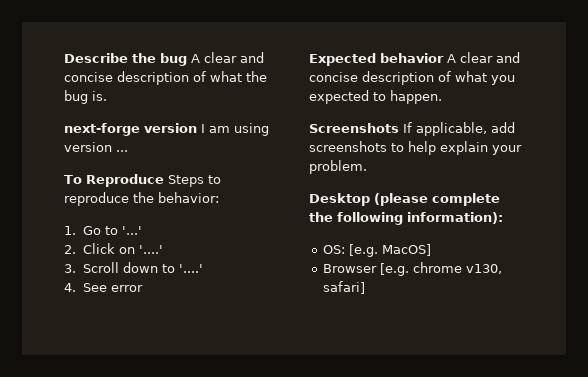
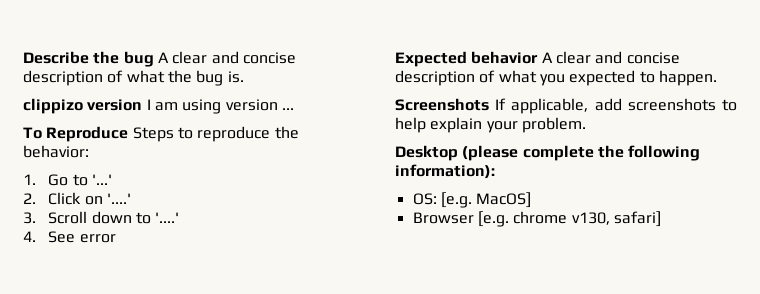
[64,123,140,136] next-forge -> [23,98,83,114] clippizo

